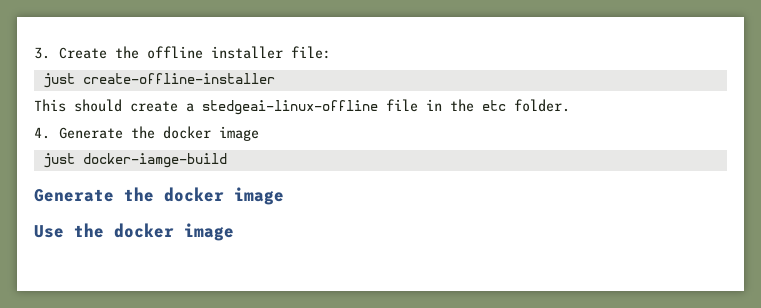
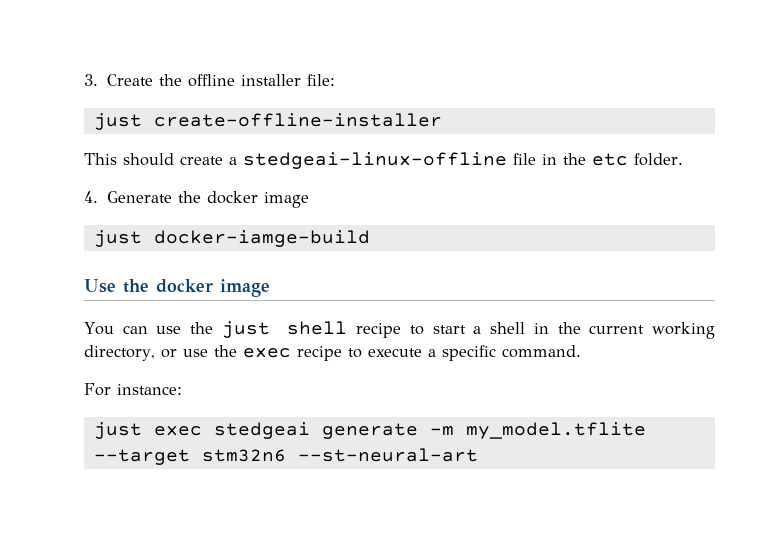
[34,187,284,205] [34,223,234,241] Generate the docker image // Use the docker image -> [84,279,270,297] [84,321,715,339] [84,345,581,361] [84,383,182,396] [93,422,646,439] [93,448,478,465] Use the docker image // You can use the just shell recipe to start a shell in the current working directory, or use the exec recipe to execute a specific command. // For instance: // just exec stedgeai generate -m my_model.tflite --target stm32n6 --st-neural-art

